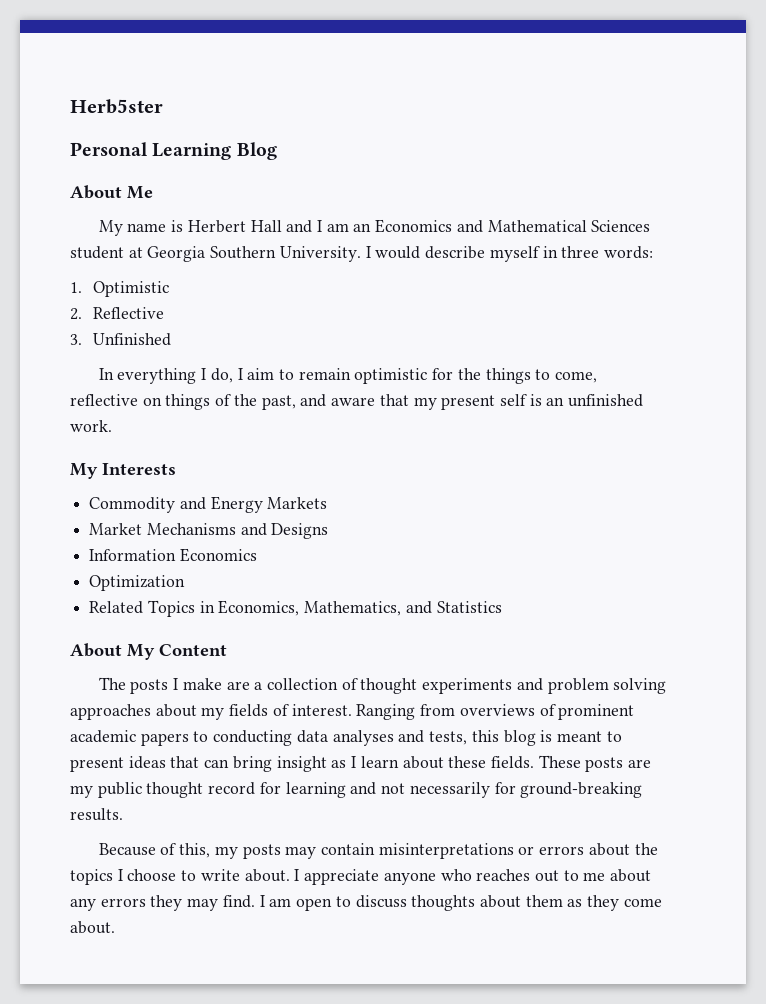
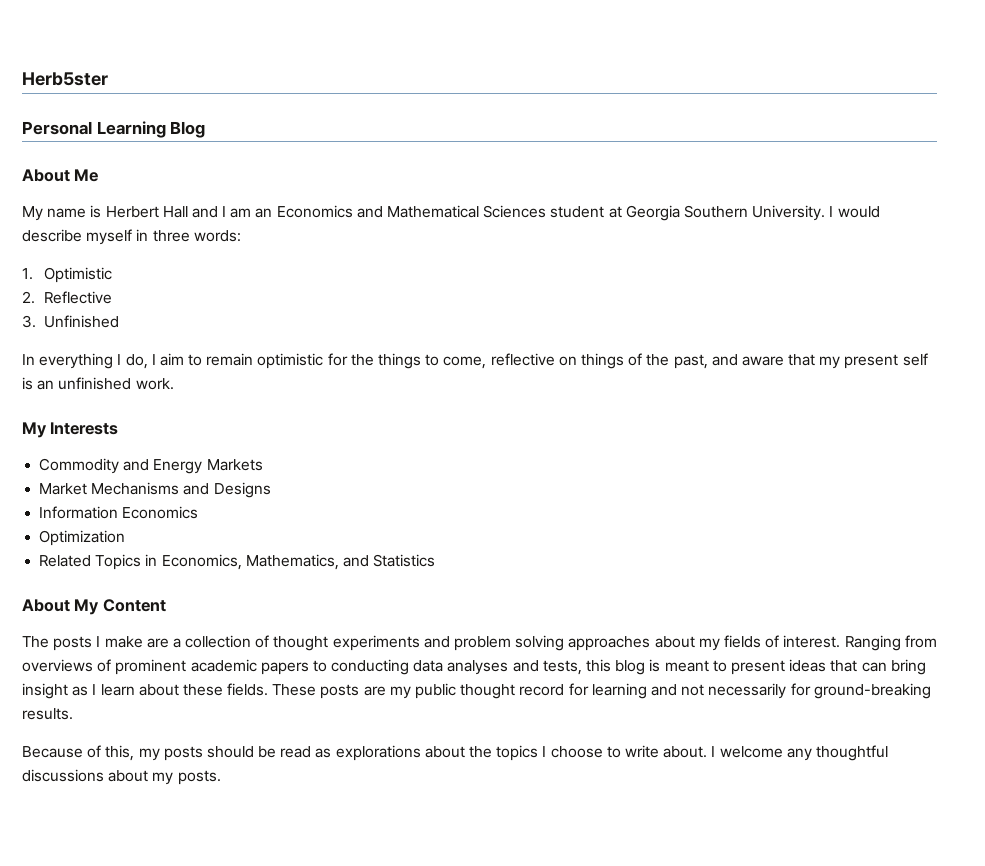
[285,843,585,859] may contain misinterpretations or errors -> [206,745,421,761] should be read as explorations
[304,869,652,885] [70,895,662,911] [70,921,115,934] appreciate anyone who reaches out to me about any errors they may find. I am open to discuss thoughts about them as they come about. -> [719,745,888,761] [22,769,221,785] welcome any thoughtful discussions about my posts.

